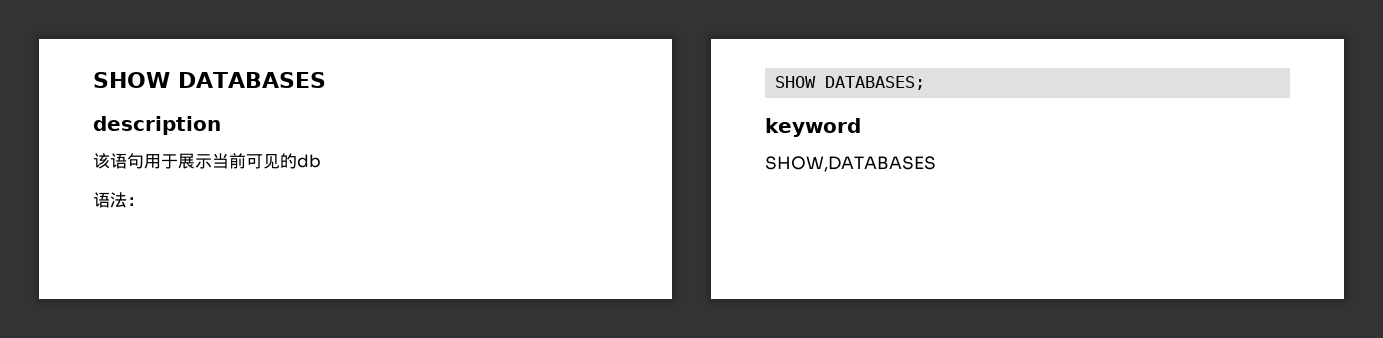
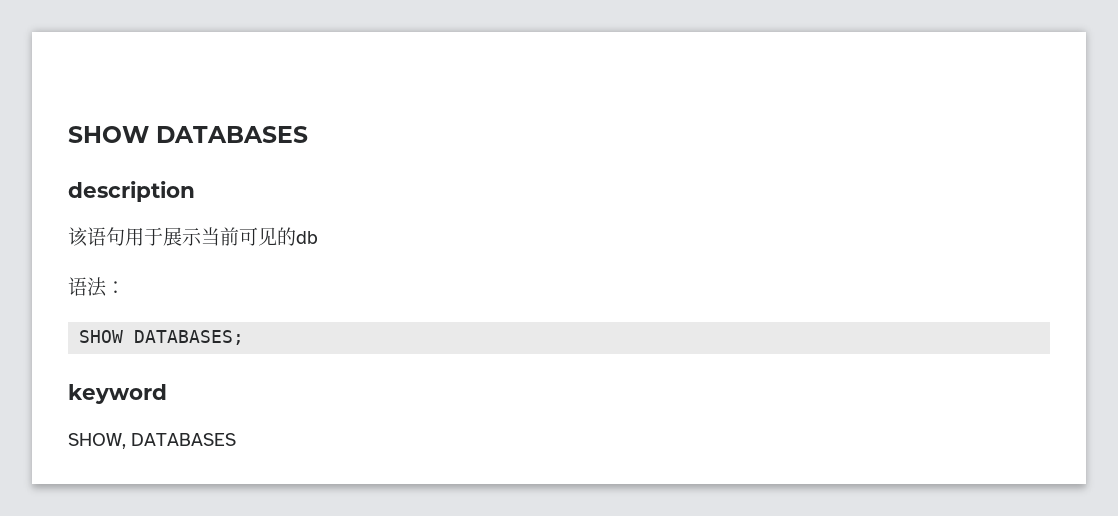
[765,156,936,172] SHOW,DATABASES -> [68,433,237,449] SHOW, DATABASES

